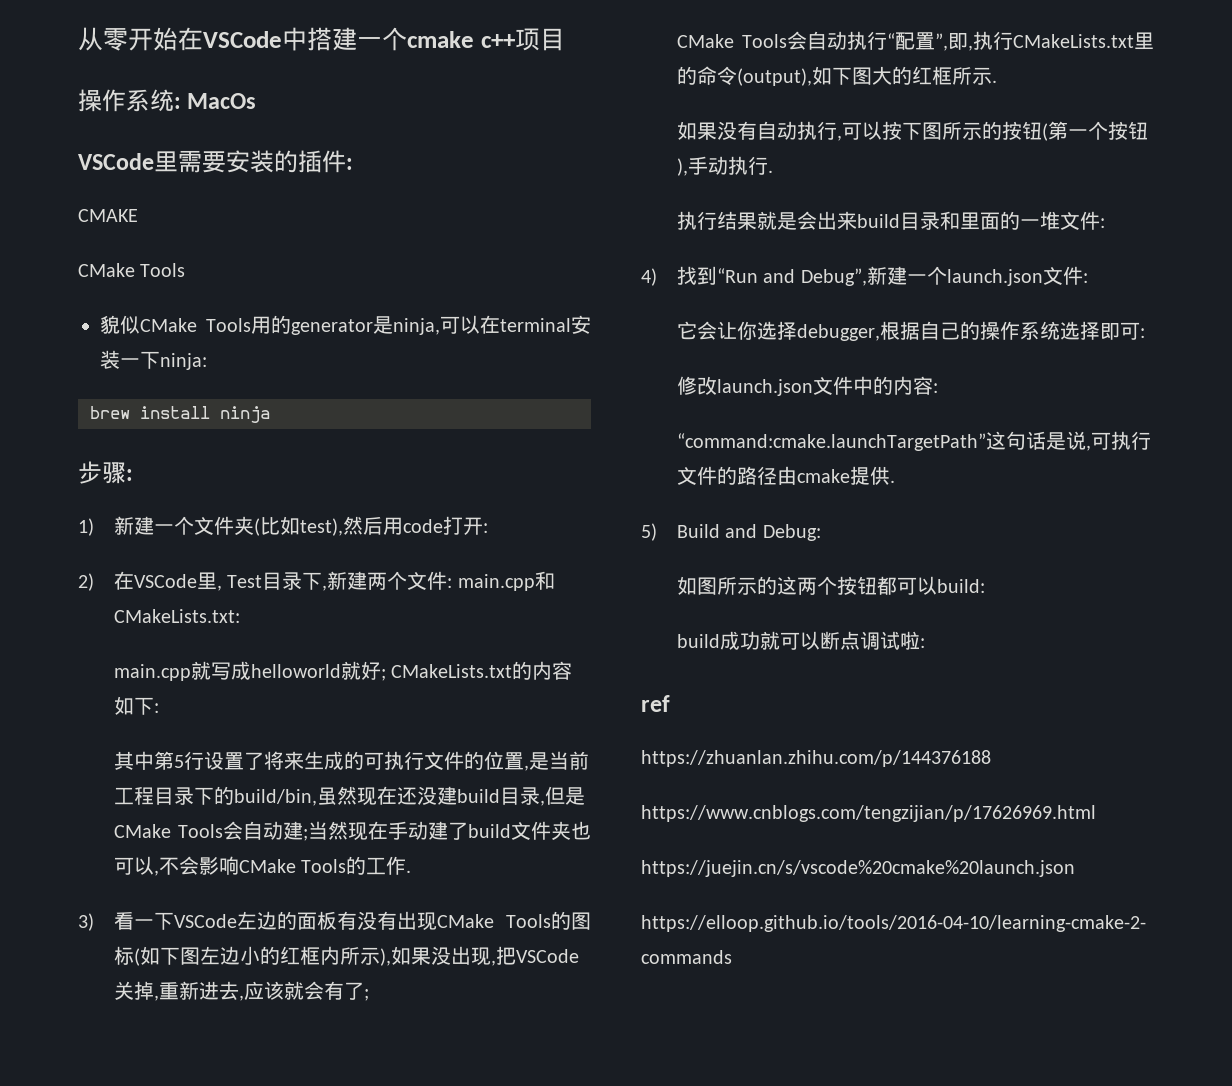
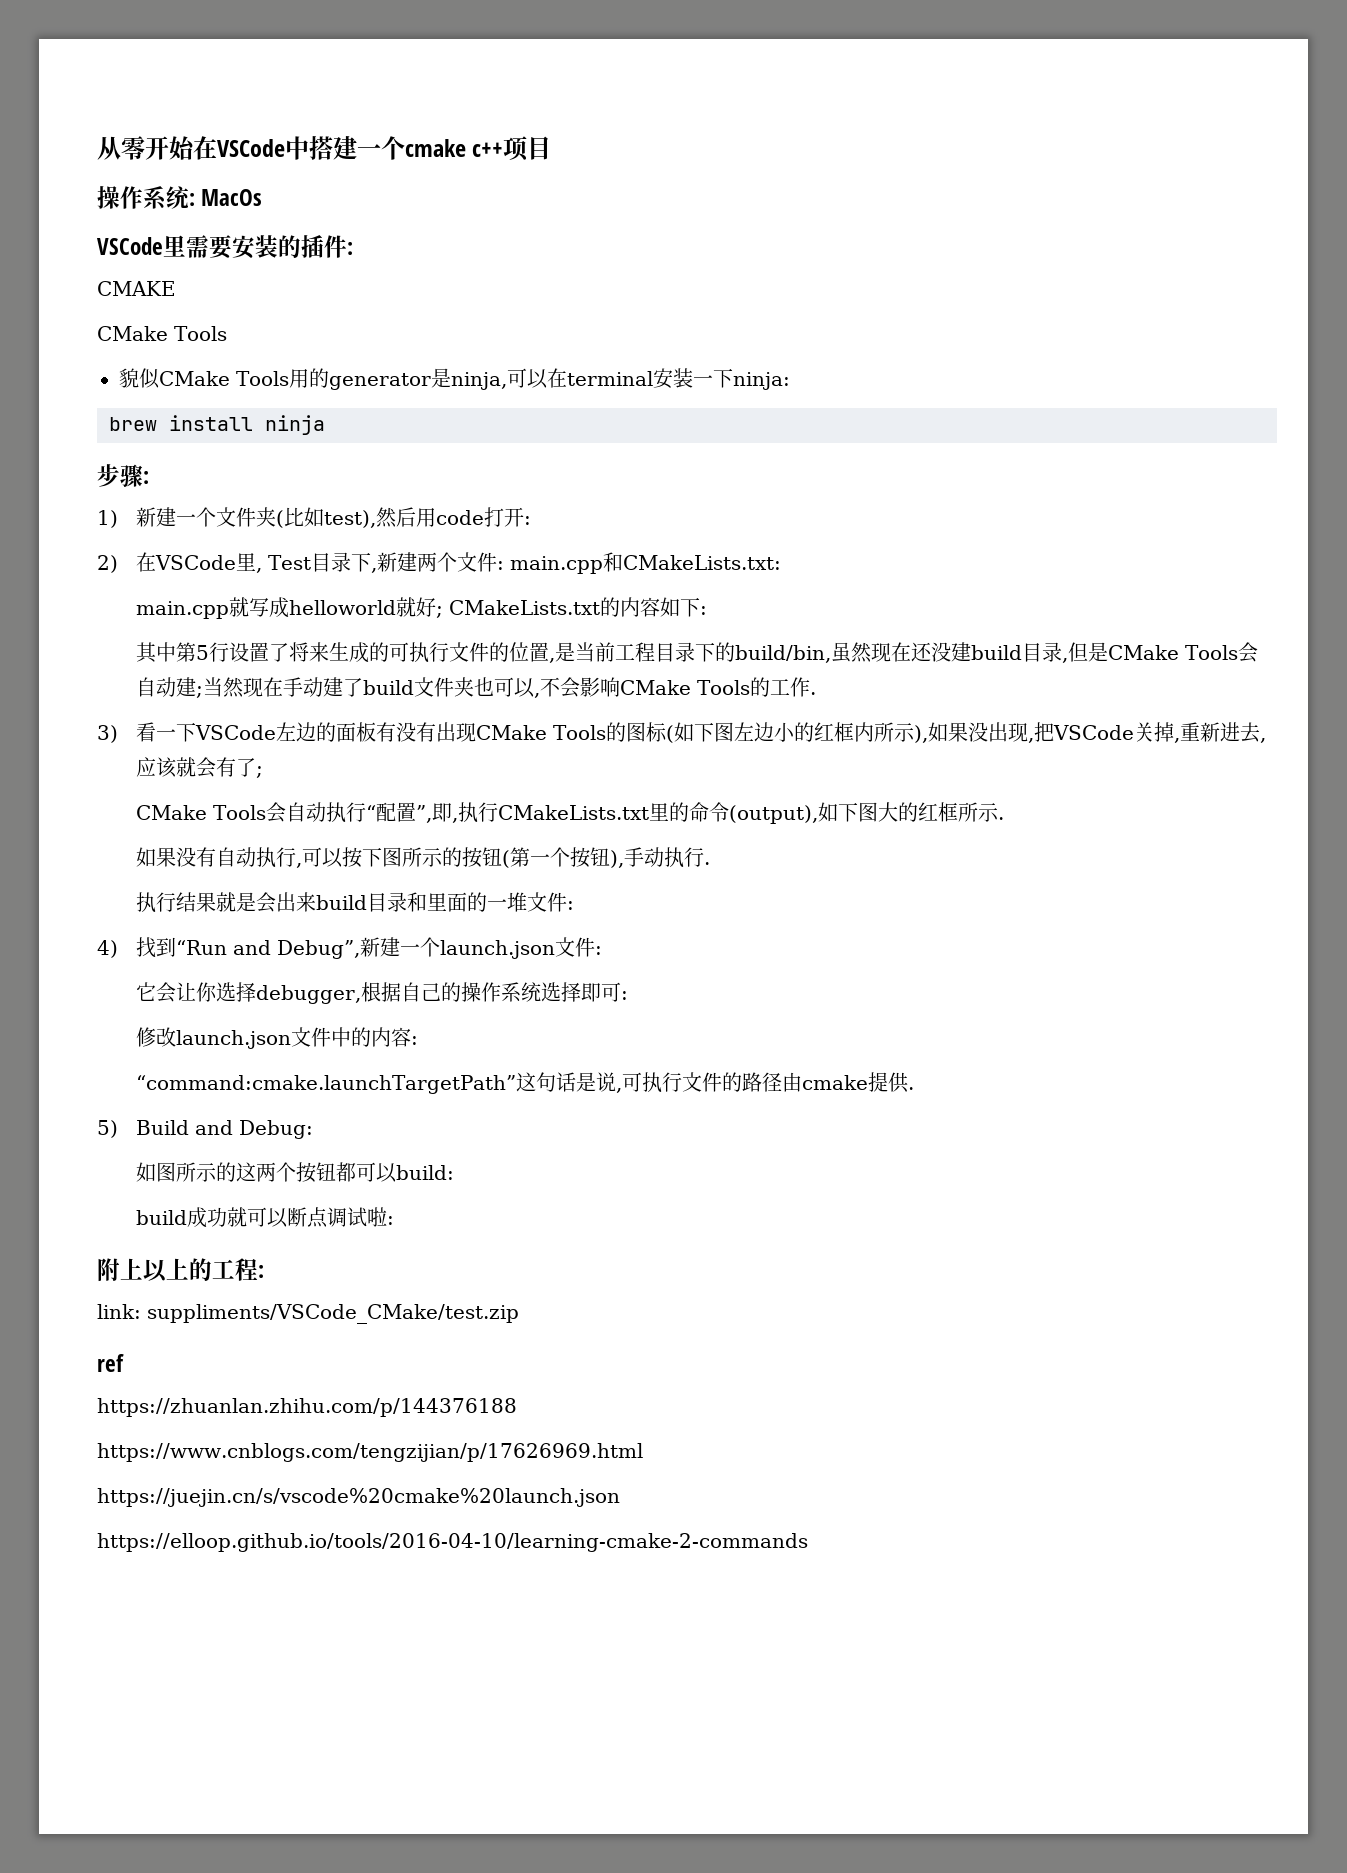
(925, 643) none -> [97,1258,264,1282] [97,1304,519,1324] // 附上以上的工程: // link: suppliments/VSCode_CMake/test.zip

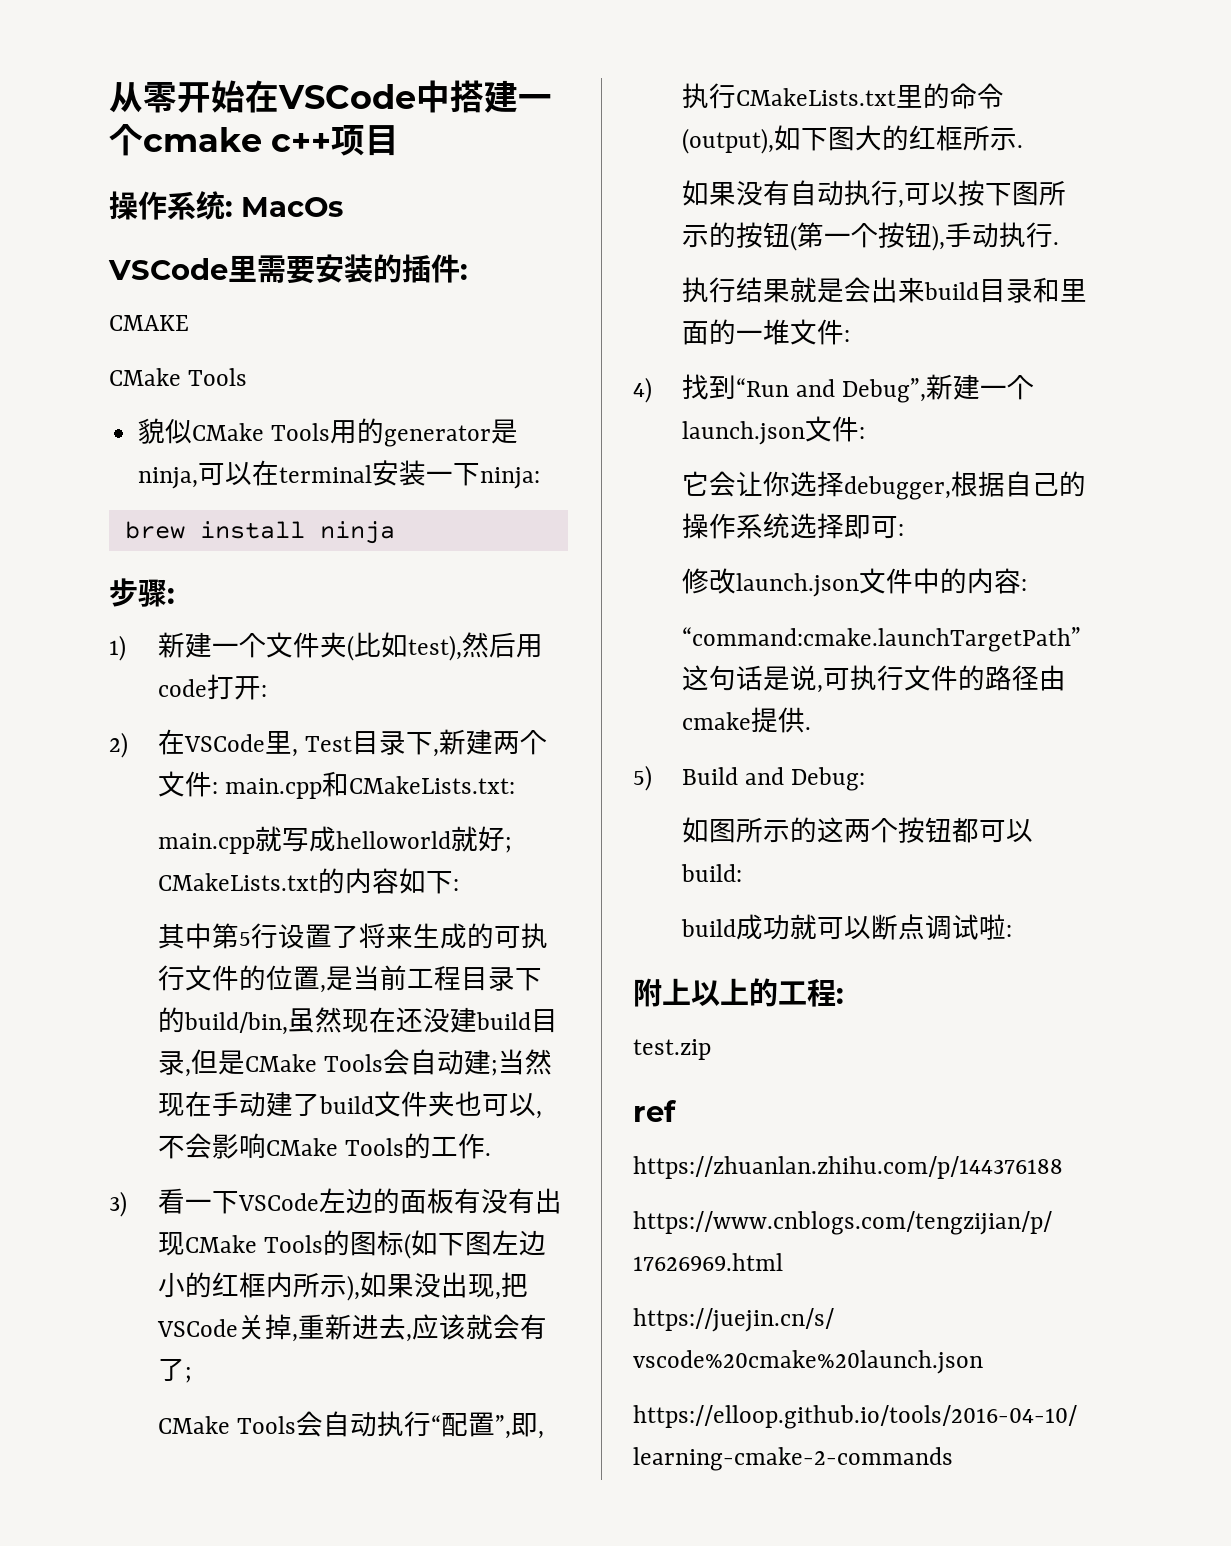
[97,1304,519,1324] link: suppliments/VSCode_CMake/test.zip -> [633,1039,711,1060] test.zip

